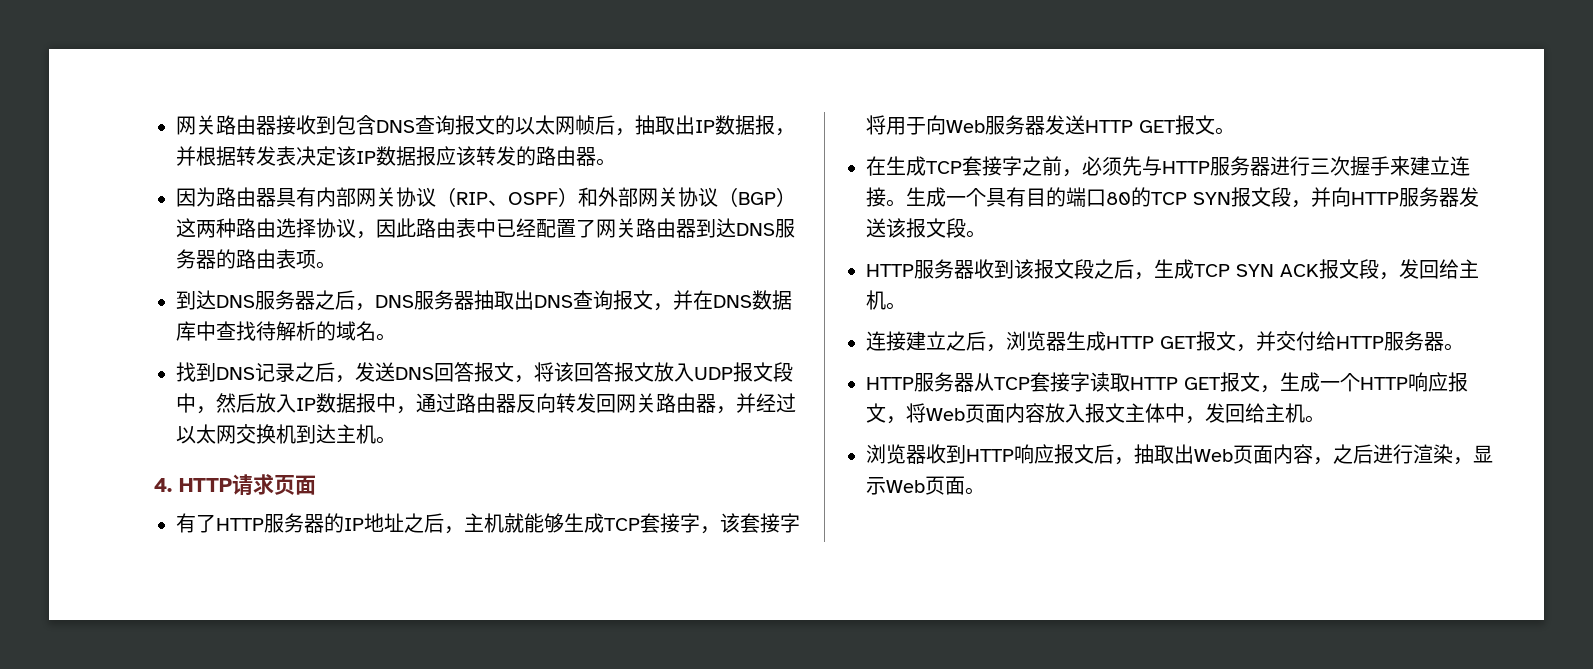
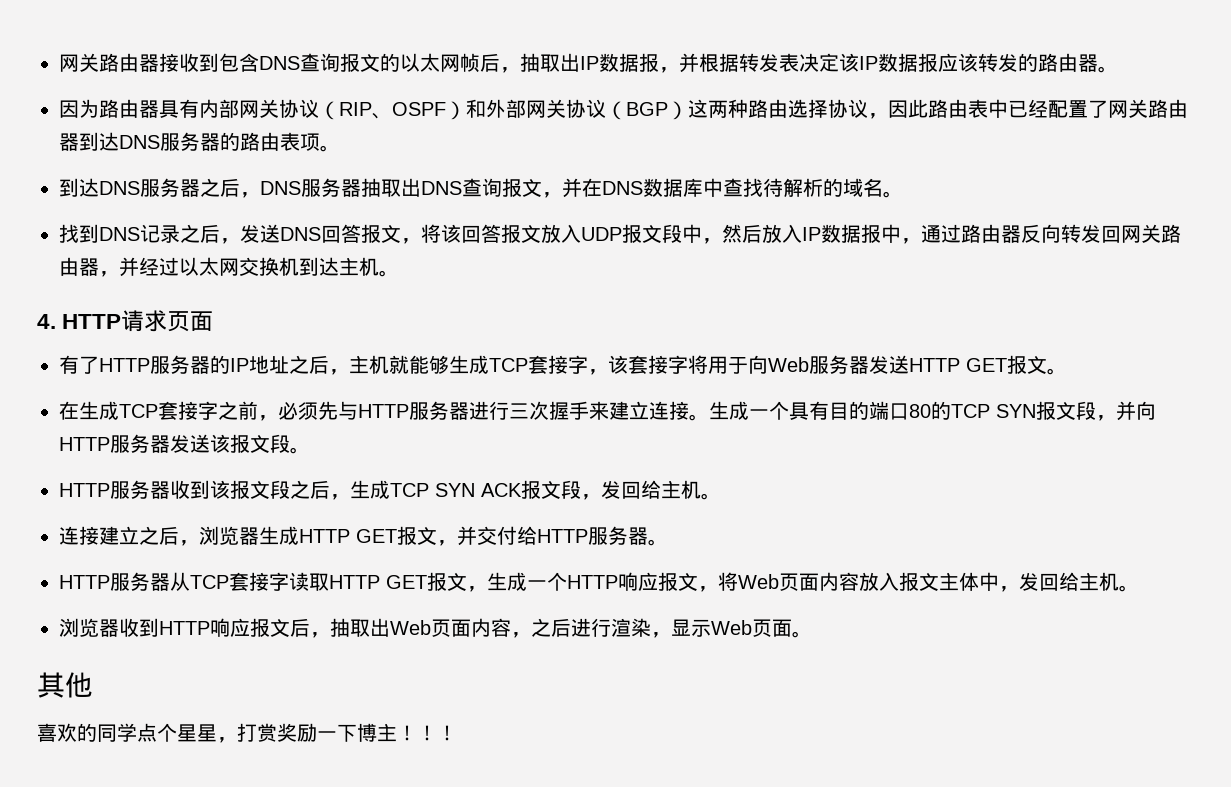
(985, 491) none -> [37,672,93,698] [37,723,457,743] // 其他 // 喜欢的同学点个星星，打赏奖励一下博主！！！

